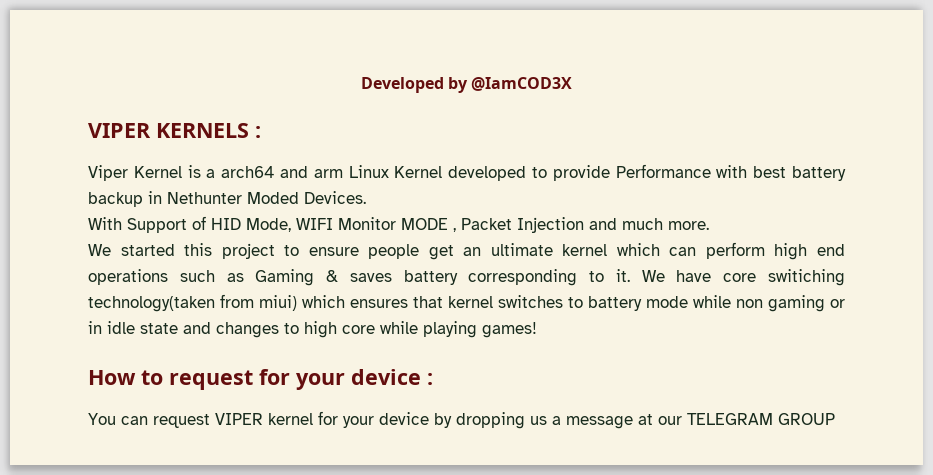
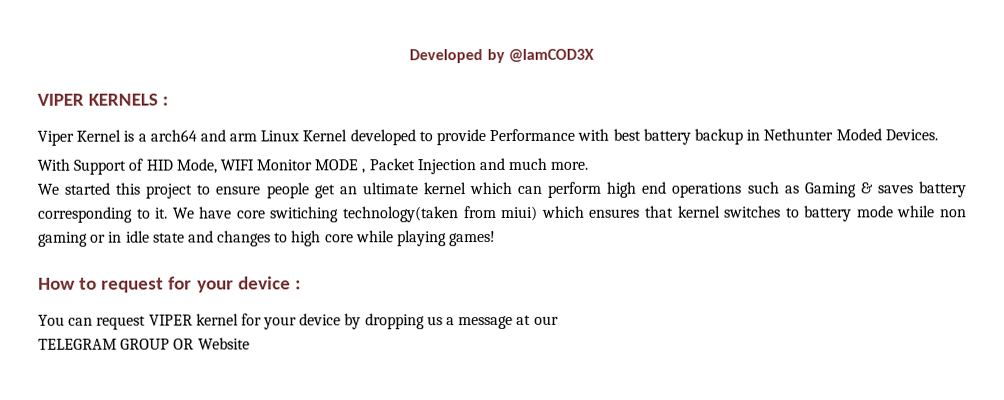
(682, 420) none -> (559, 320) //
(835, 419) none -> [173,337,250,350] OR Website

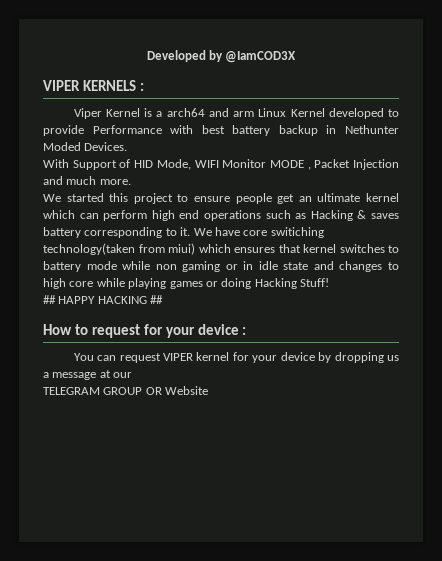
[803,182,856,198] Gaming -> [310,210,353,221] Hacking
[449,231,497,247] games! -> [169,278,329,289] [43,295,164,304] games or doing Hacking Stuff! // ## HAPPY HACKING ##

